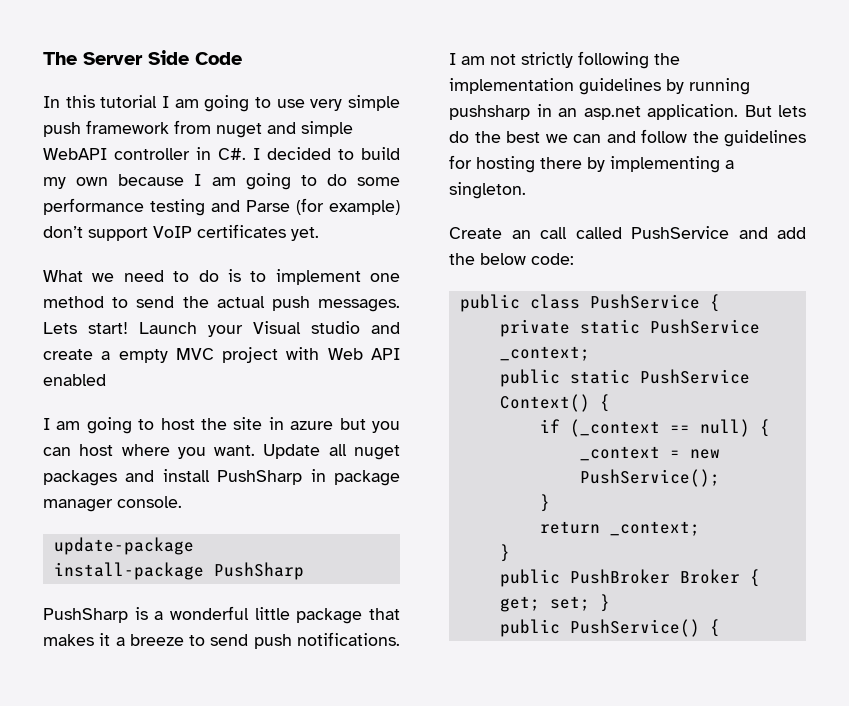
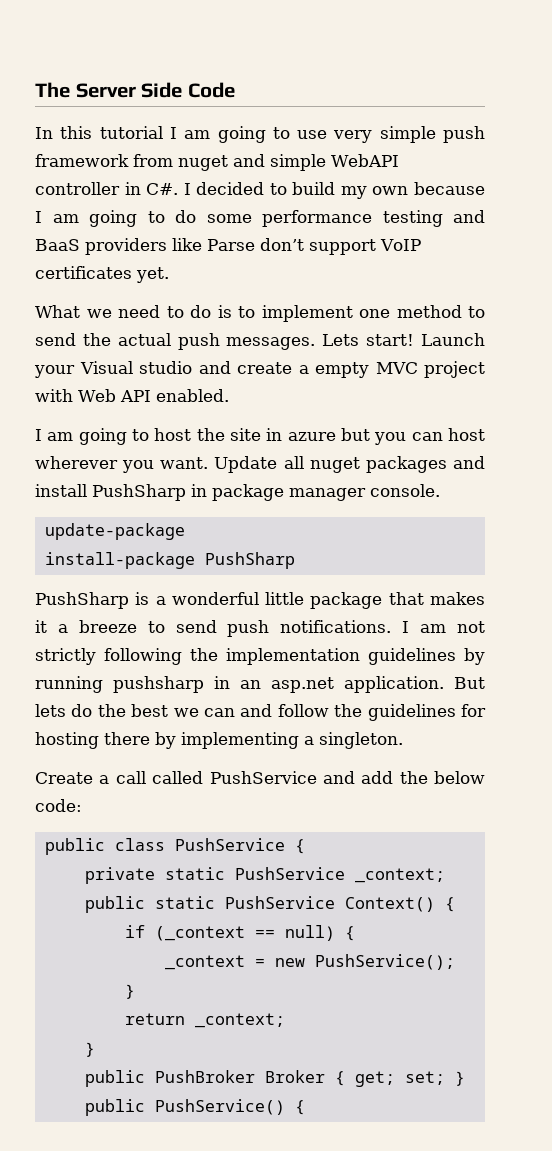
[246,198,400,215] Parse (for example) -> [35,238,255,255] BaaS providers like Parse
[43,374,106,386] enabled -> [155,389,229,402] enabled.
[121,444,170,456] where -> [35,456,118,469] wherever
[511,230,531,239] an -> [99,775,110,784] a

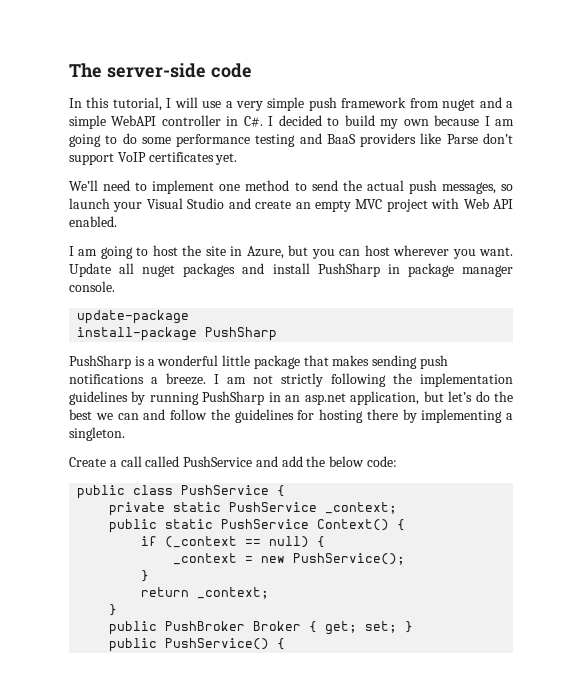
[75,82,235,98] Server Side Code -> [106,63,252,78] server-side code
[99,126,328,143] tutorial I am going to use -> [112,97,233,111] tutorial, I will use a
(265, 160) none -> [506,101,513,108] a
[35,305,232,318] What we need to do is -> [69,180,131,191] We’ll need
[226,333,485,350] messages. Lets start! Launch -> [441,182,513,194] [69,198,110,209] messages, so launch
[139,361,192,374] studio -> [187,198,225,209] Studio
[298,365,309,374] a -> [295,202,311,209] an
[287,432,336,441] azure -> [246,246,284,259] Azure,
[35,620,392,637] it a breeze to send push notifications. -> [372,355,449,369] [69,373,206,385] sending push notifications a breeze.
[113,676,204,693] pushsharp -> [202,391,265,405] PushSharp
[344,676,485,693] [35,704,66,717] application. But lets -> [350,391,473,405] application, but let’s

